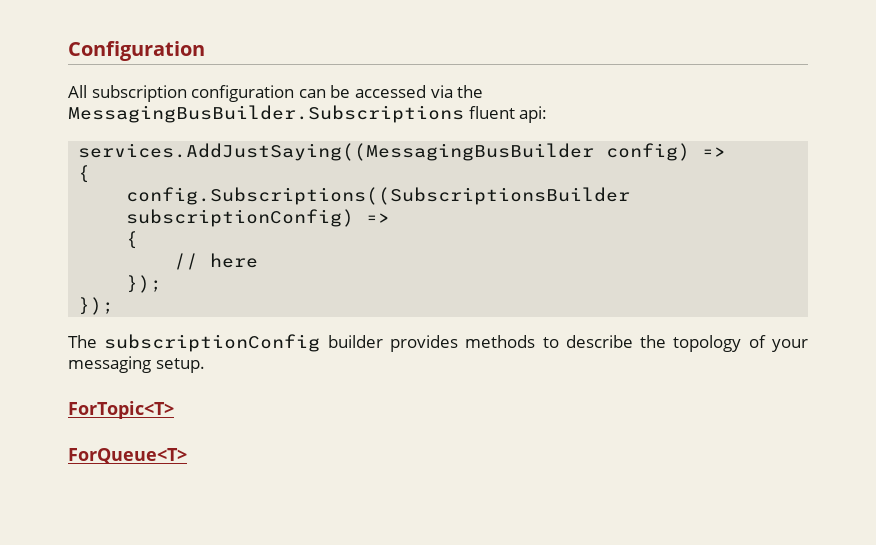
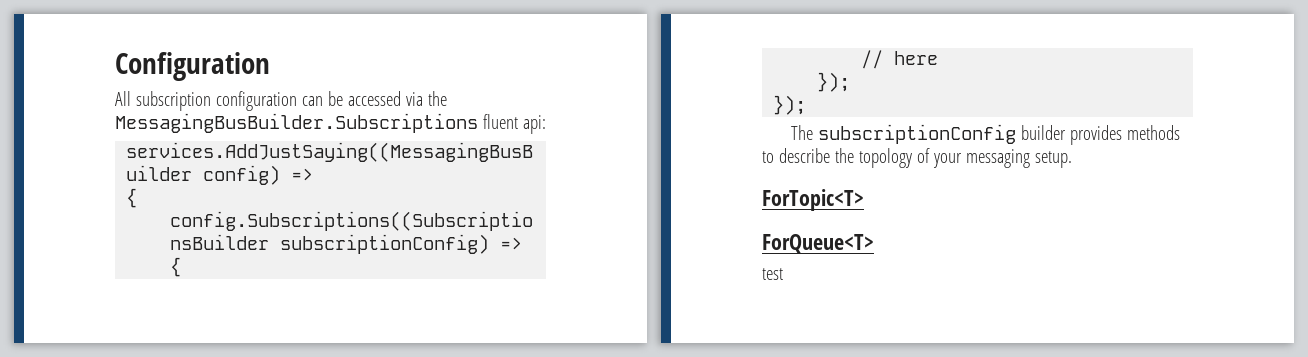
(187, 456) none -> [762,268,783,280] // test

